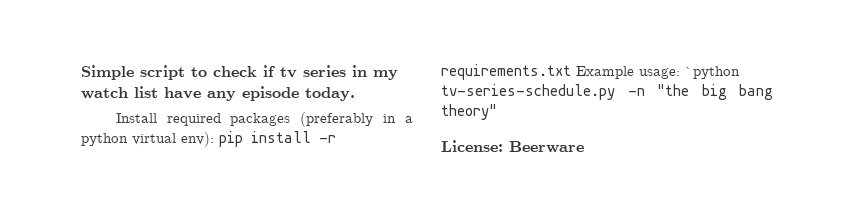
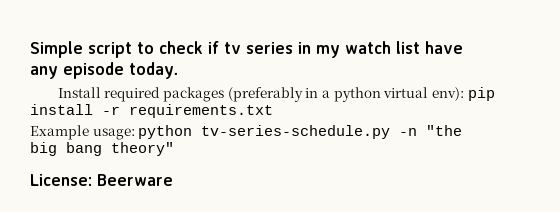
(571, 72) none -> (273, 111) //
[685,66,740,79] `python -> [138,125,193,139] python

